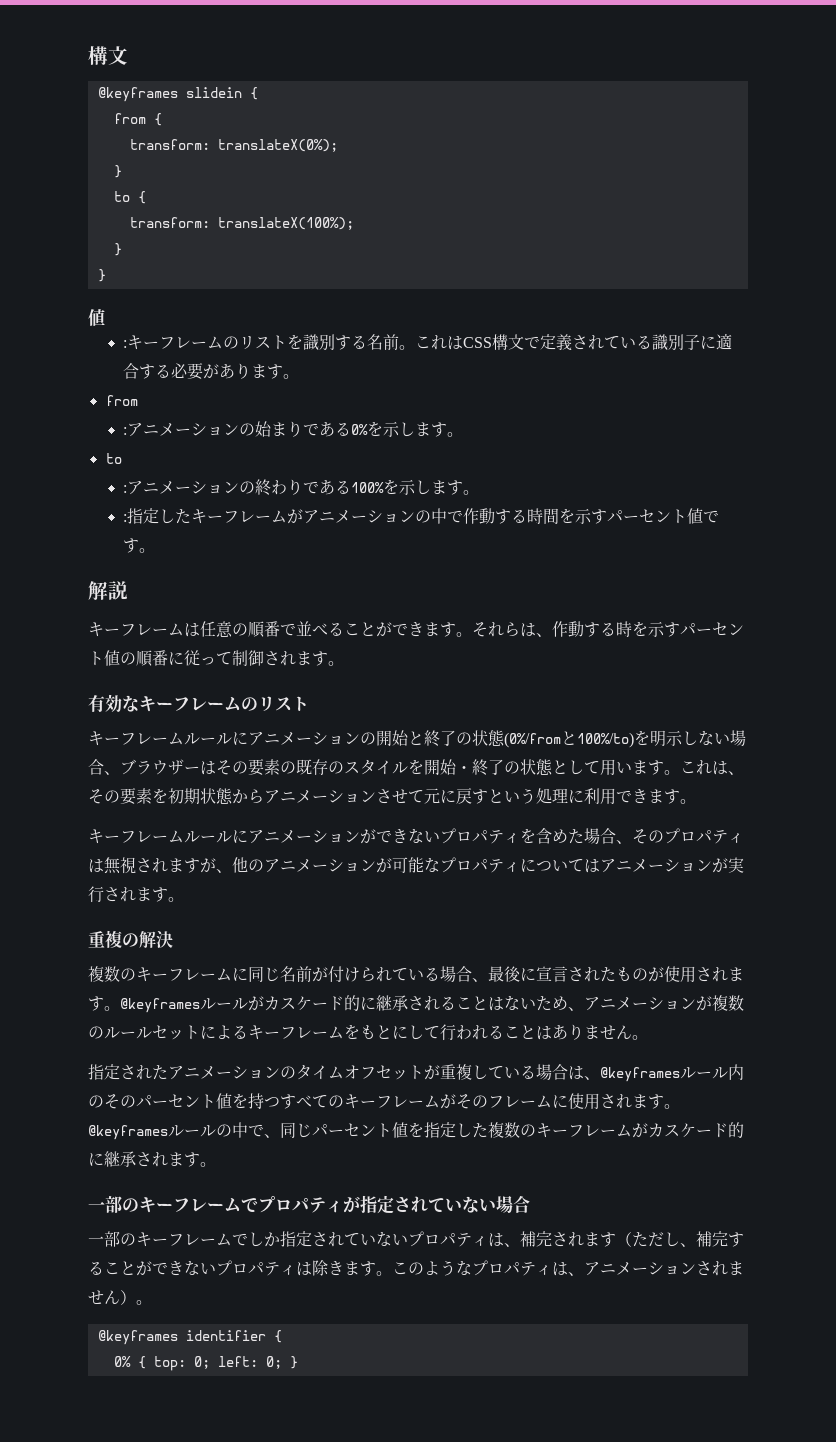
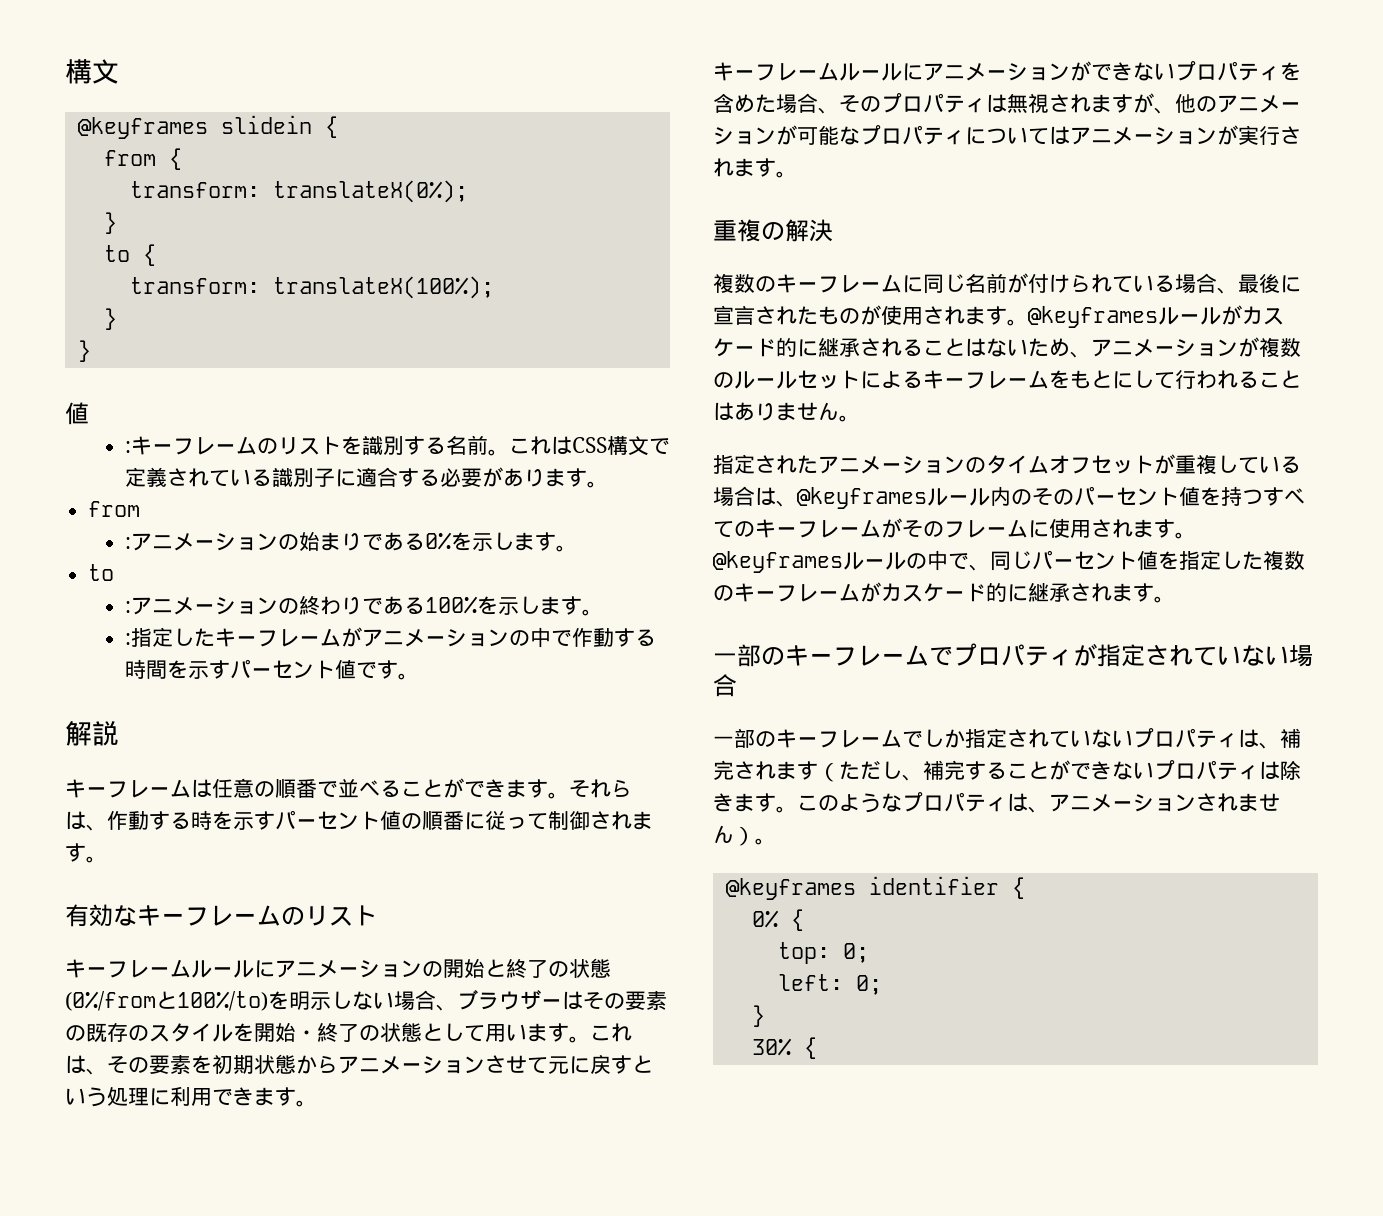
(146, 1362) none -> (804, 920) //
(210, 1362) none -> (869, 953) //
[289,1356,298,1369] } -> [751,1005,765,1027] [751,1037,817,1059] // } // 30% {

